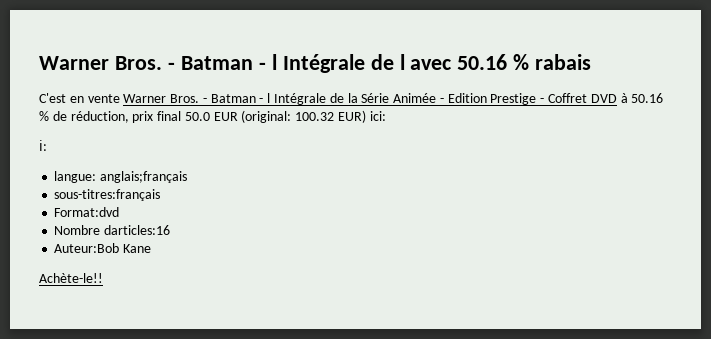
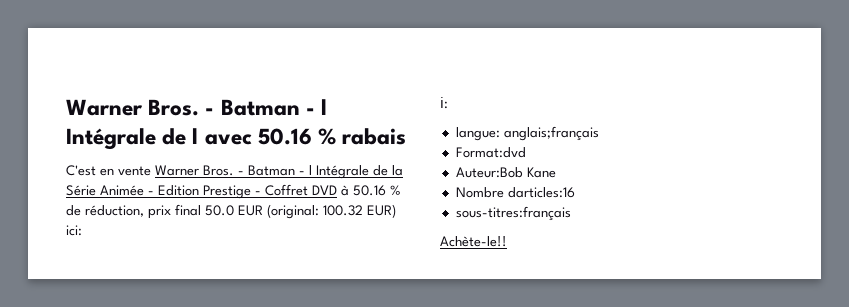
[54,189,161,201] [54,207,120,217] sous-titres:français // Format:dvd -> [455,147,526,158] [455,167,556,178] Format:dvd // Auteur:Bob Kane
[54,243,152,253] Auteur:Bob Kane -> [455,206,571,221] sous-titres:français

